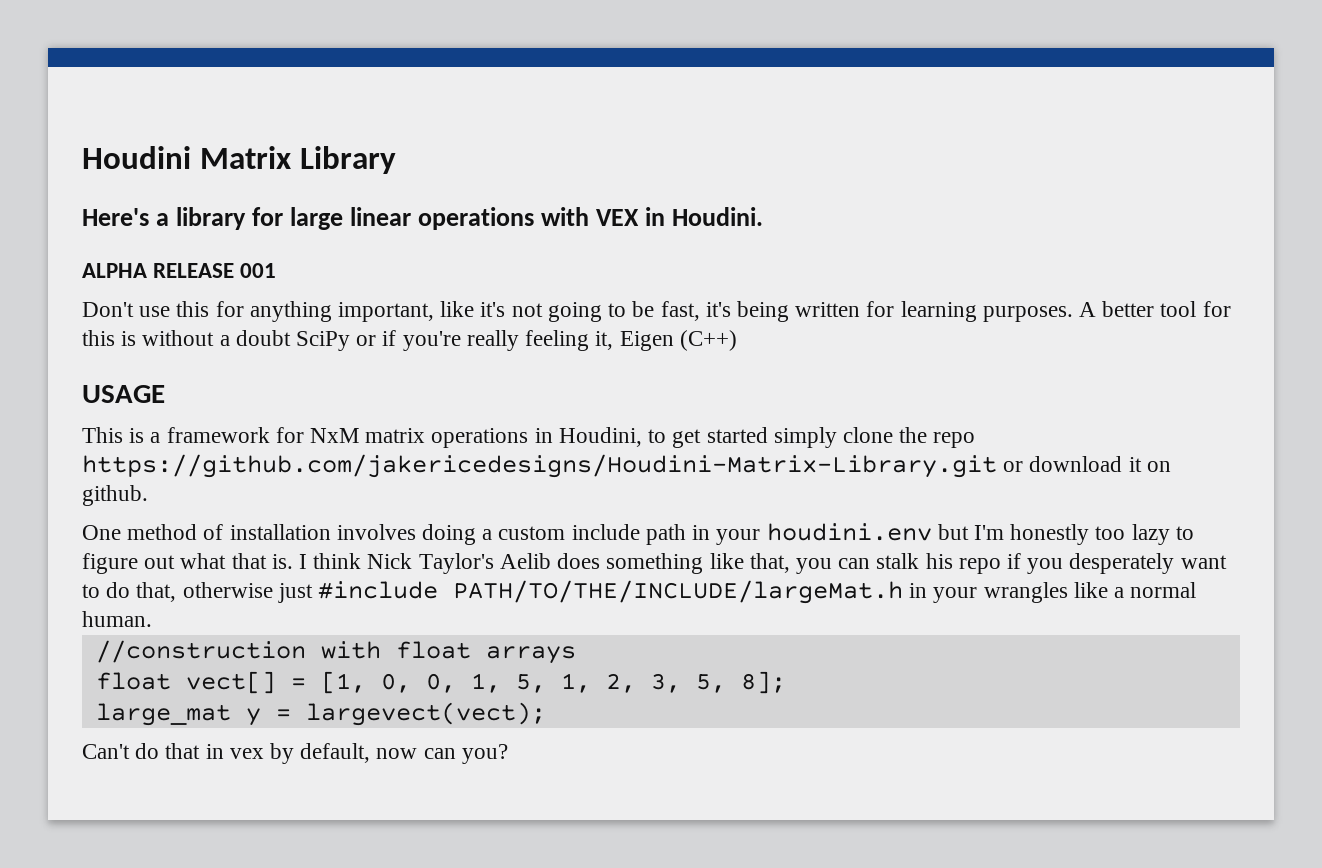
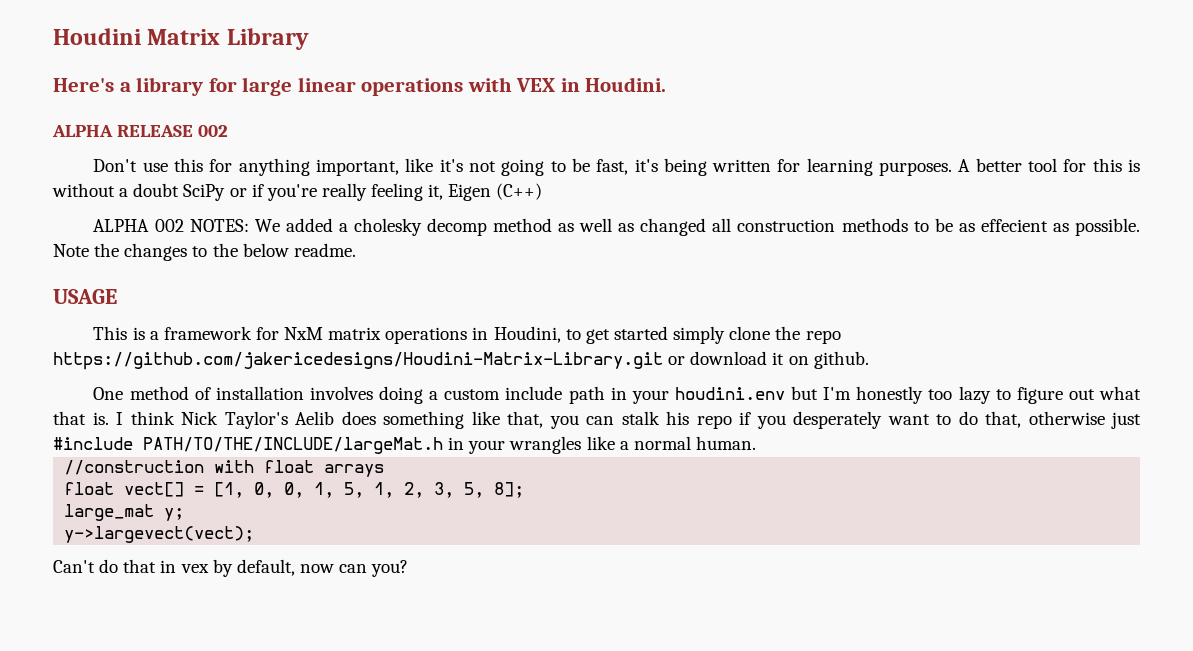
[240,263,277,278] 001 -> [198,125,229,137] 002
(737, 340) none -> [93,218,1141,236] [53,243,356,261] // ALPHA 002 NOTES: We added a cholesky decomp method as well as changed all construction methods to be as effecient as possible. Note the changes to the below readme.
[245,702,546,726] y = largevect(vect); -> [164,508,185,521] [64,526,255,543] y; // y->largevect(vect);

